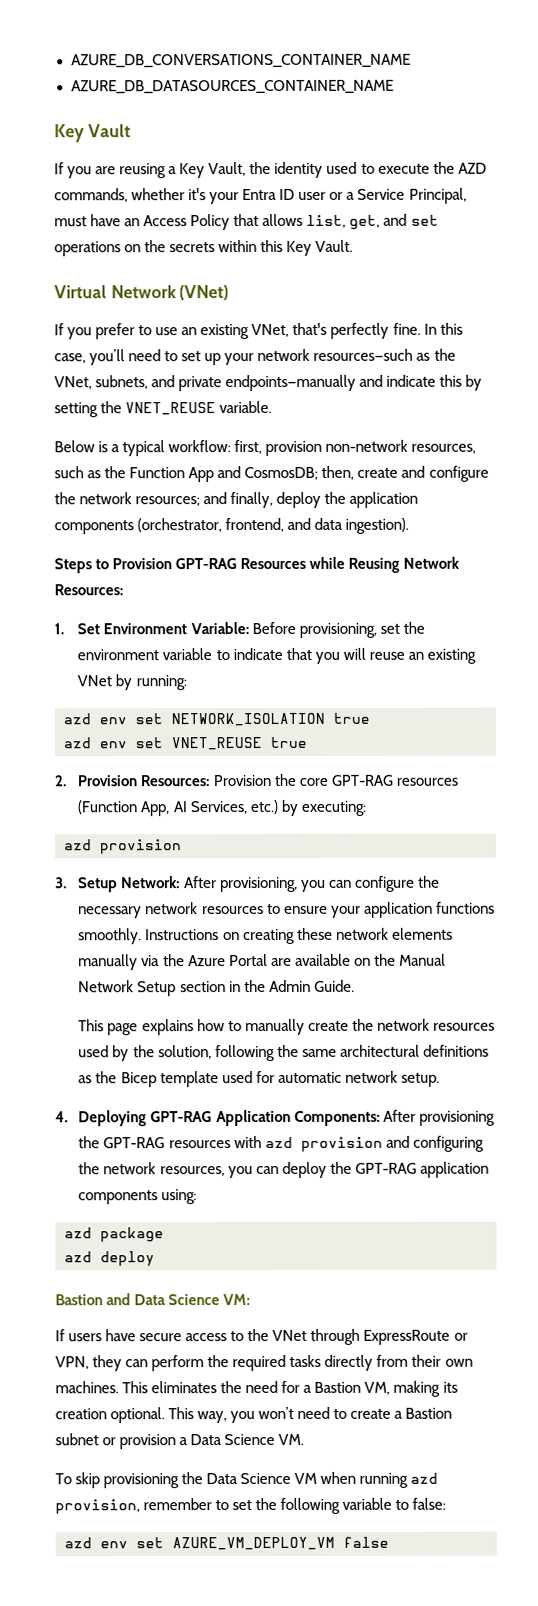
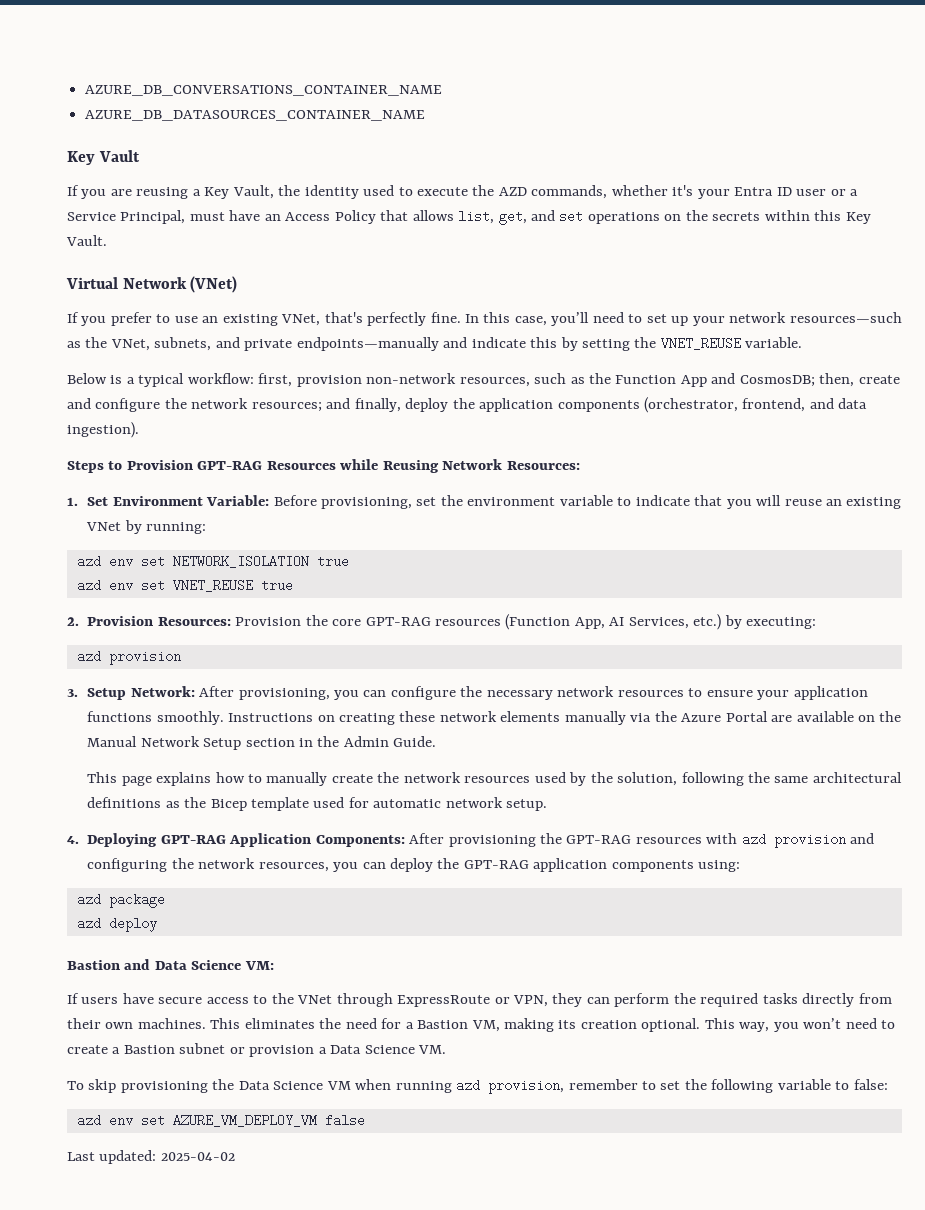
(389, 1542) none -> [67,1150,235,1164] // Last updated: 2025-04-02

